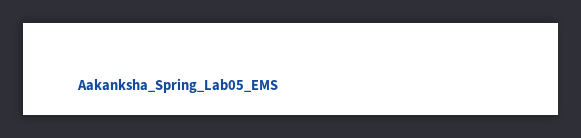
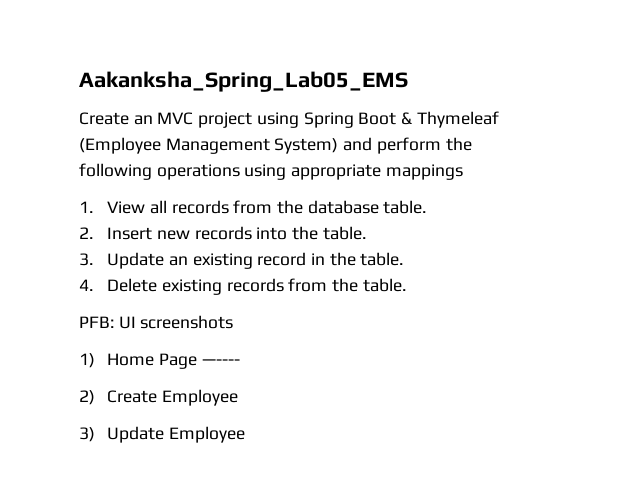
(278, 85) none -> [79,111,499,128] [79,137,472,154] [79,163,463,180] [79,200,427,214] [79,226,366,240] [79,252,404,269] [79,278,406,295] [79,315,234,329] [79,353,240,369] [79,389,238,406] [79,426,245,443] // Create an MVC project using Spring Boot & Thymeleaf (Employee Management System) and perform the following operations using appropriate mappings // 1. View all records from the database table. // 2. Insert new records into the table. // 3. Update an existing record in the table. // 4. Delete existing records from the table. // PFB: UI screenshots // 1) Home Page —---- // 2) Create Employee // 3) Update Employee

